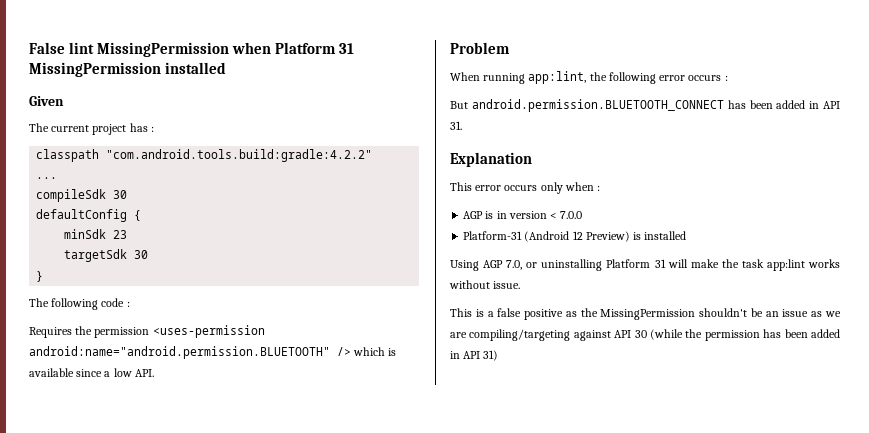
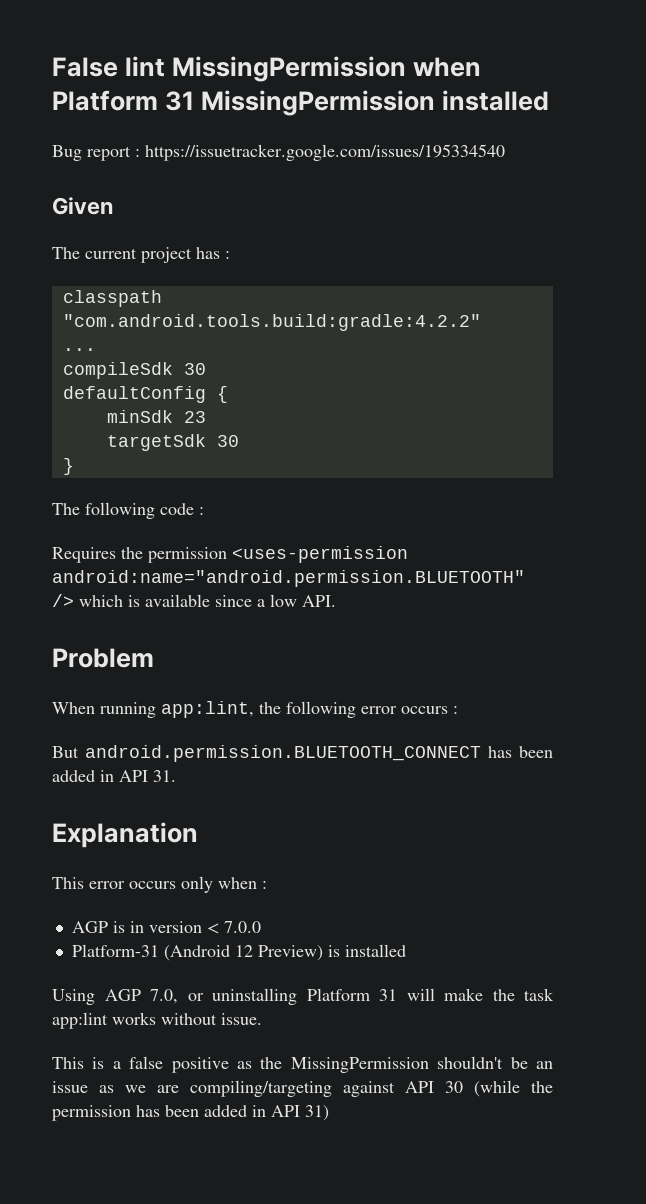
(227, 68) none -> [52,144,505,161] // Bug report : https://issuetracker.google.com/issues/195334540

